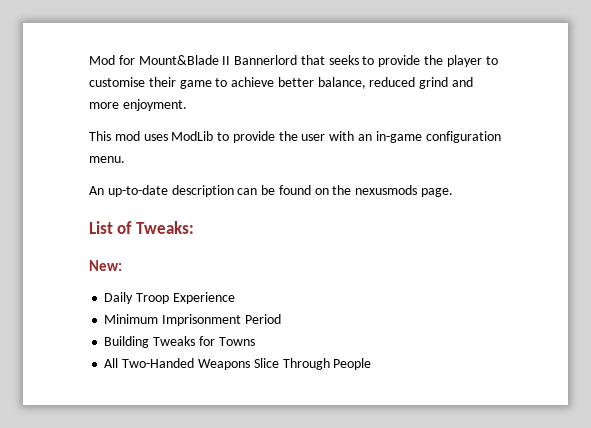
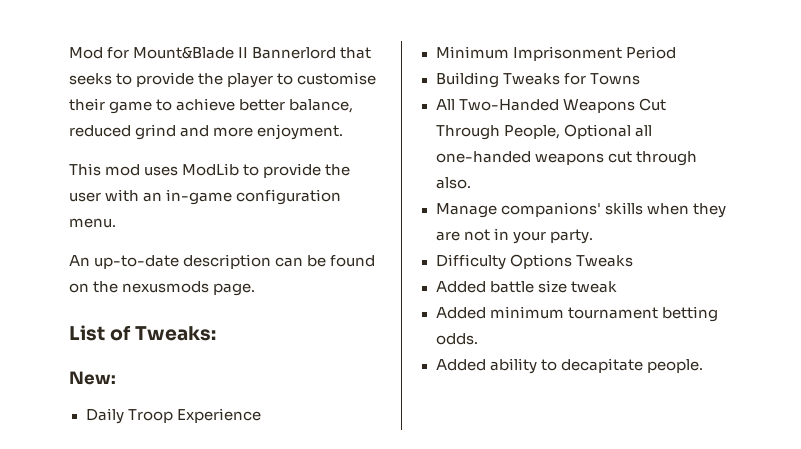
[253,358,372,370] Slice Through People -> [638,98,666,111] [435,124,652,140] [435,151,697,166] [435,177,471,189] [435,202,726,218] [435,228,593,244] [435,254,633,270] [435,280,617,293] [435,306,718,322] [435,333,478,345] [435,358,703,374] Cut Through People, Optional all one-handed weapons cut through also. // Manage companions' skills when they are not in your party. // Difficulty Options Tweaks // Added battle size tweak // Added minimum tournament betting odds. // Added ability to decapitate people.

